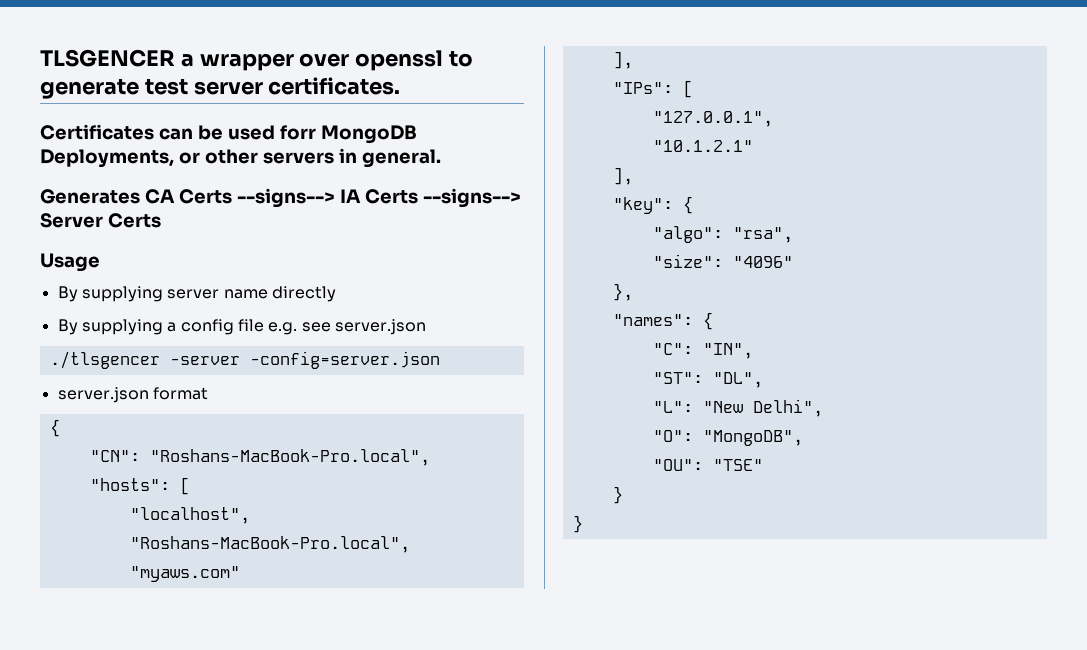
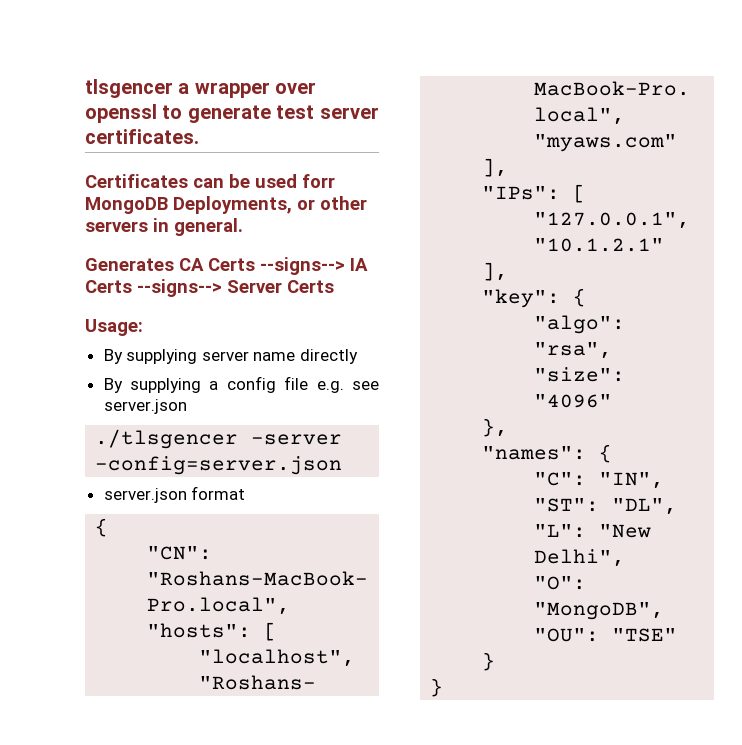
[40,49,175,67] TLSGENCER -> [85,79,173,98] tlsgencer
[40,253,100,272] Usage -> [85,319,143,336] Usage:

